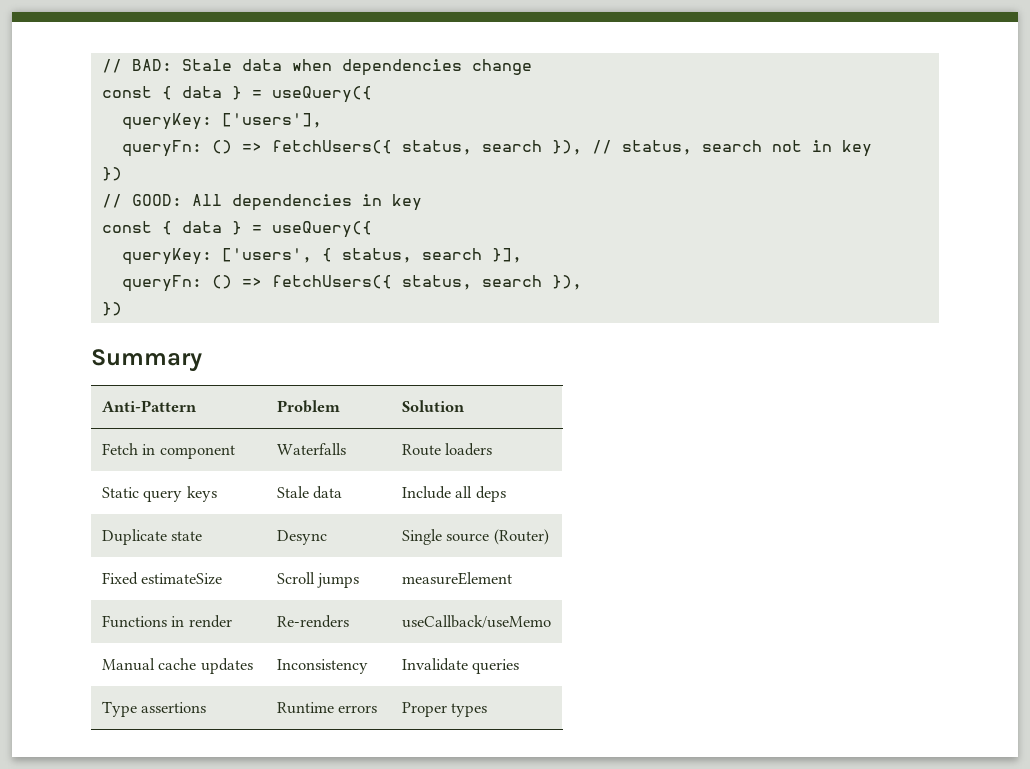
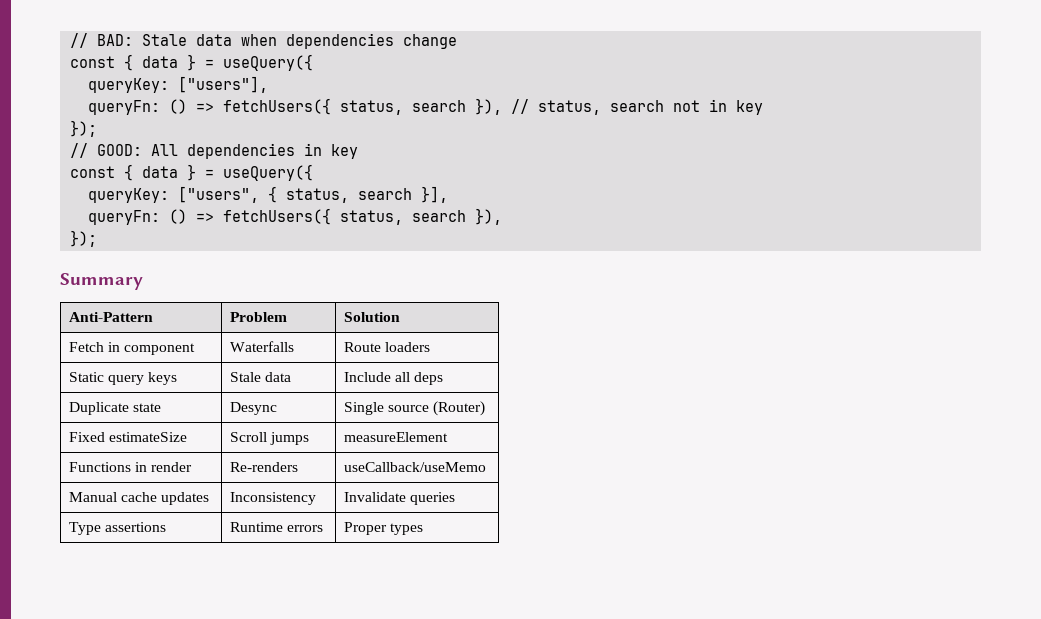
[222,113,323,128] ['users'], -> [178,76,269,93] ["users"],
[102,167,123,181] }) -> [70,120,98,137] });
[222,248,313,263] ['users', -> [178,186,260,203] ["users",
[102,302,123,316] }) -> [70,230,98,247] });

